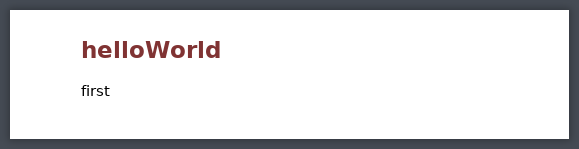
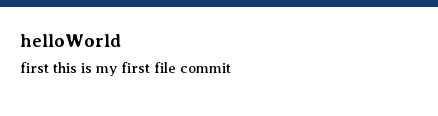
(110, 90) none -> [53,62,231,76] this is my first file commit

